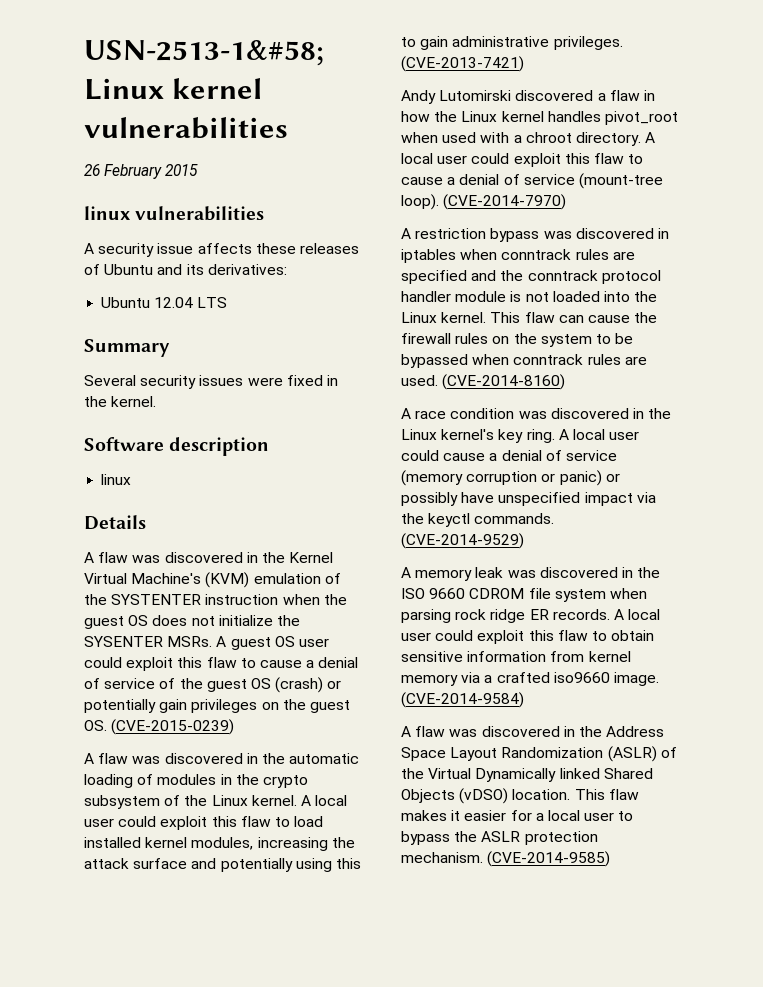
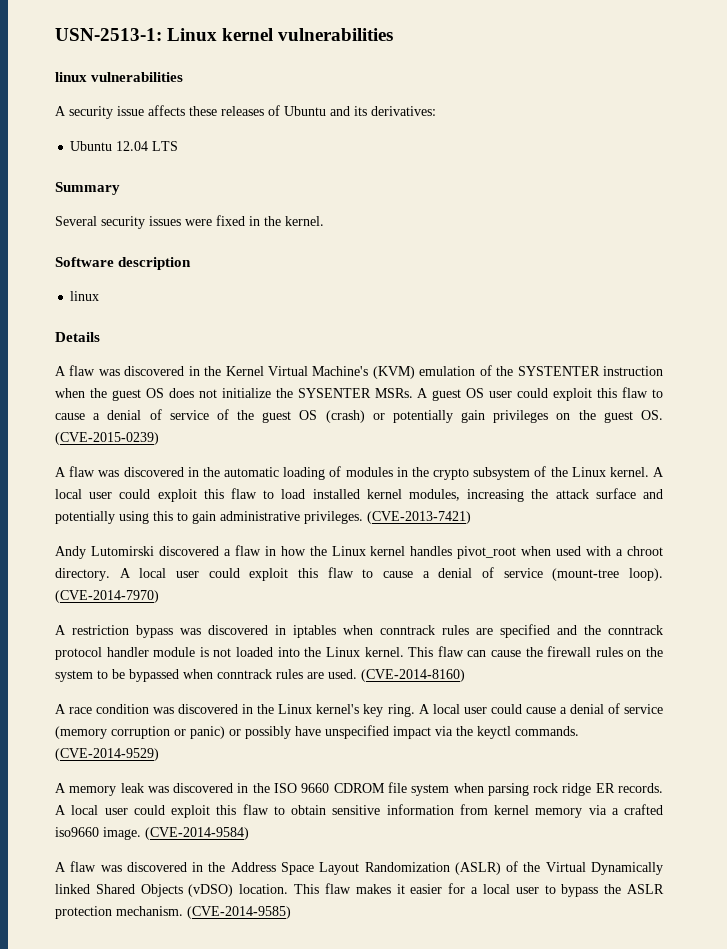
[84,40,324,66] USN-2513-1&#58; -> [55,28,162,41] USN-2513-1:
[84,164,199,179] // 26 February 2015 -> (394, 34) none

